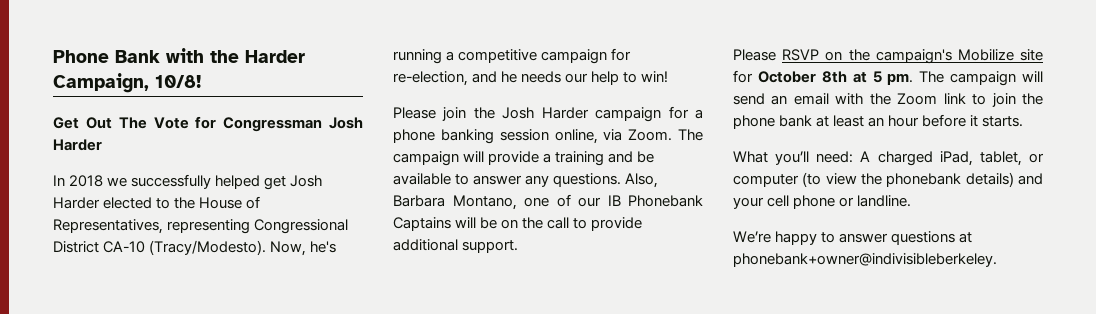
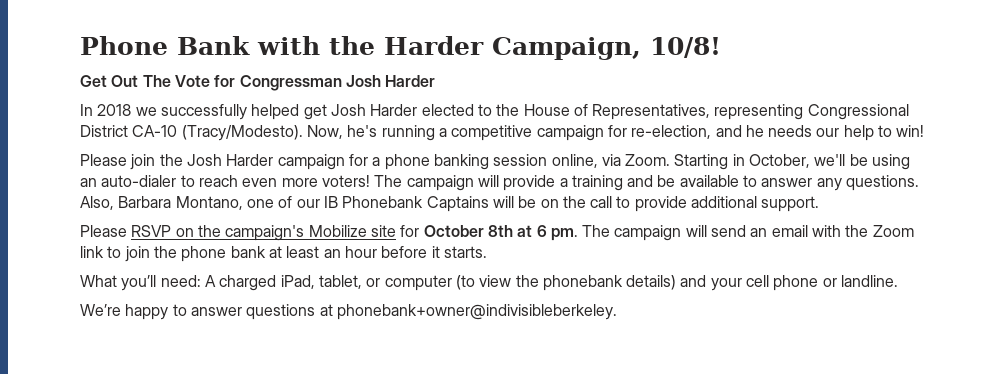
(673, 135) none -> [674,154,911,170] [80,175,370,187] Starting in October, we'll be using an auto-dialer to reach even more voters!
[872,71,882,83] 5 -> [536,225,547,237] 6

